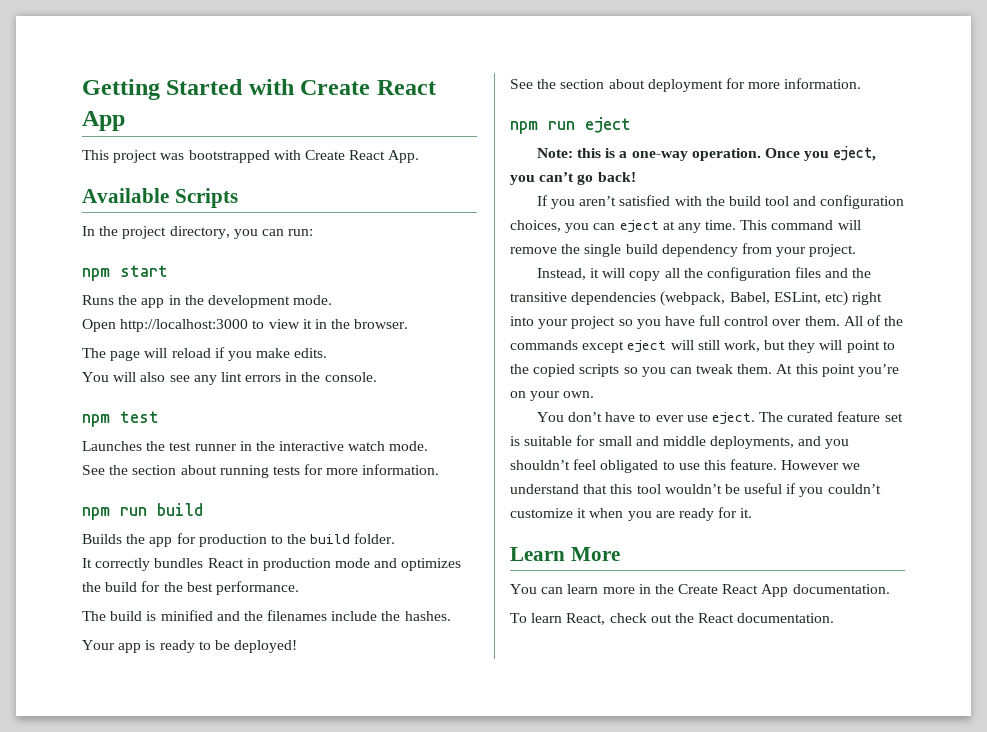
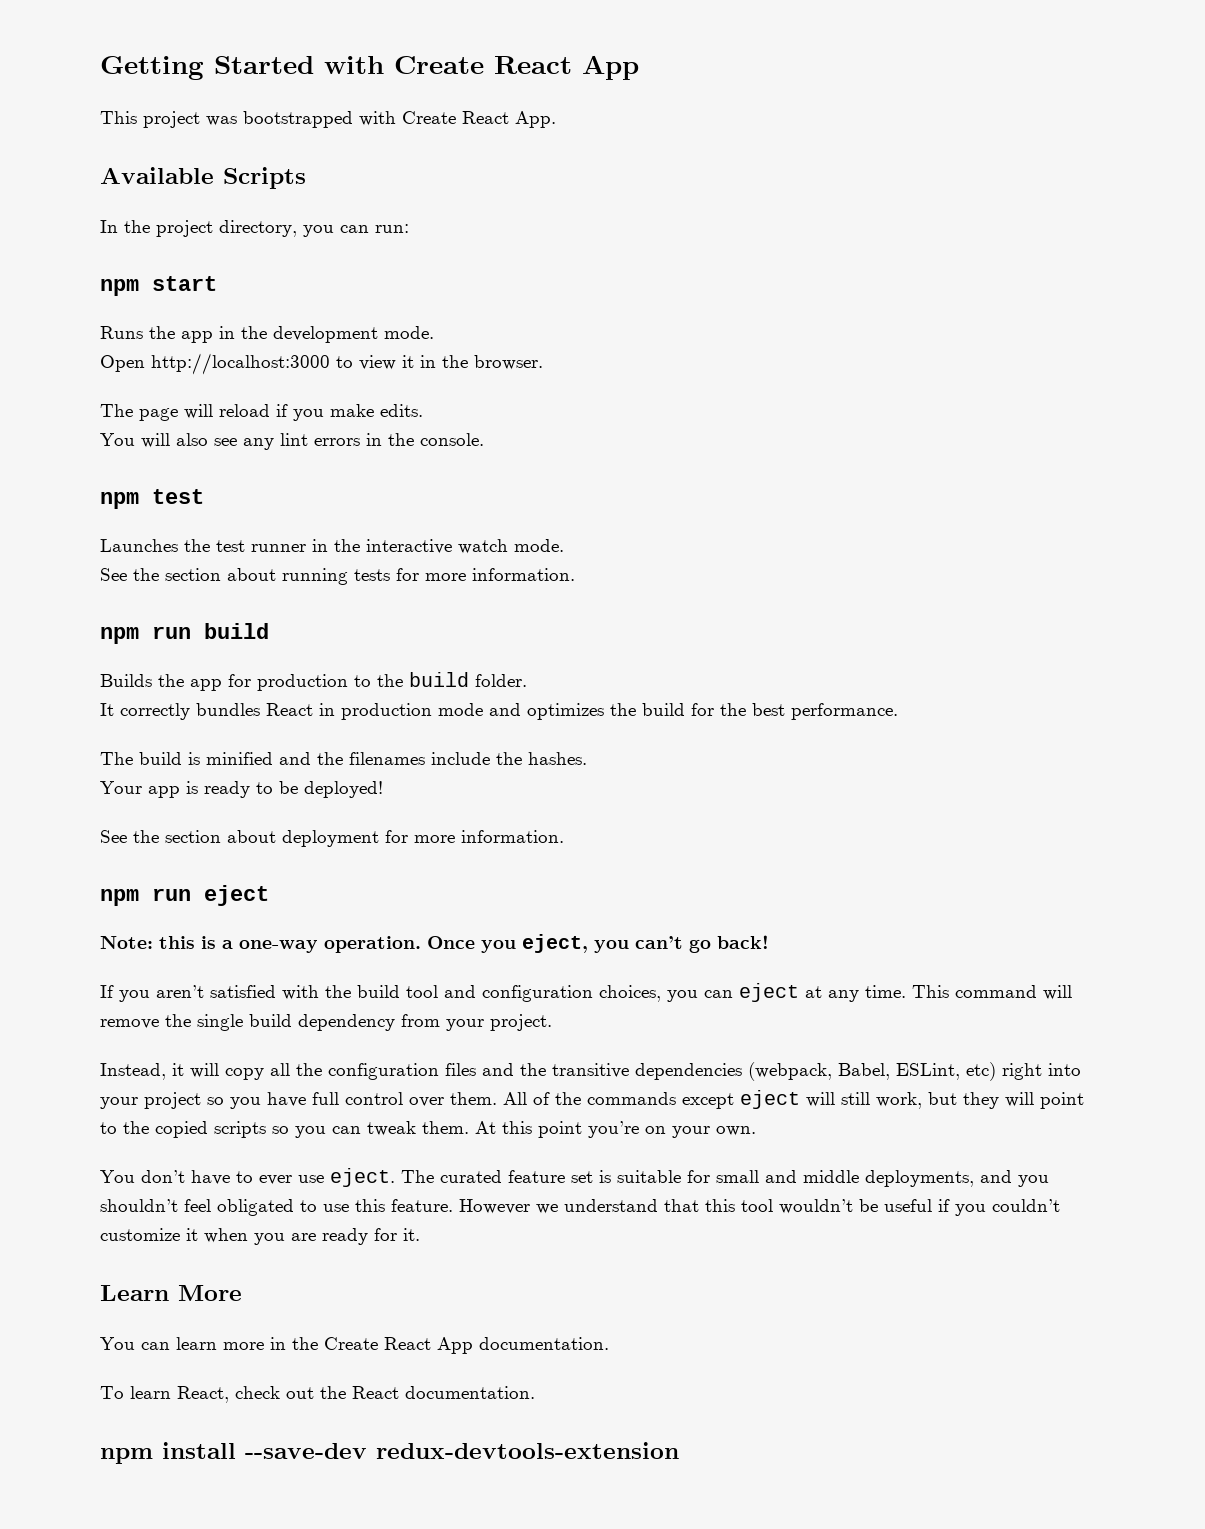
(835, 618) none -> [100,1442,679,1464] // npm install --save-dev redux-devtools-extension

